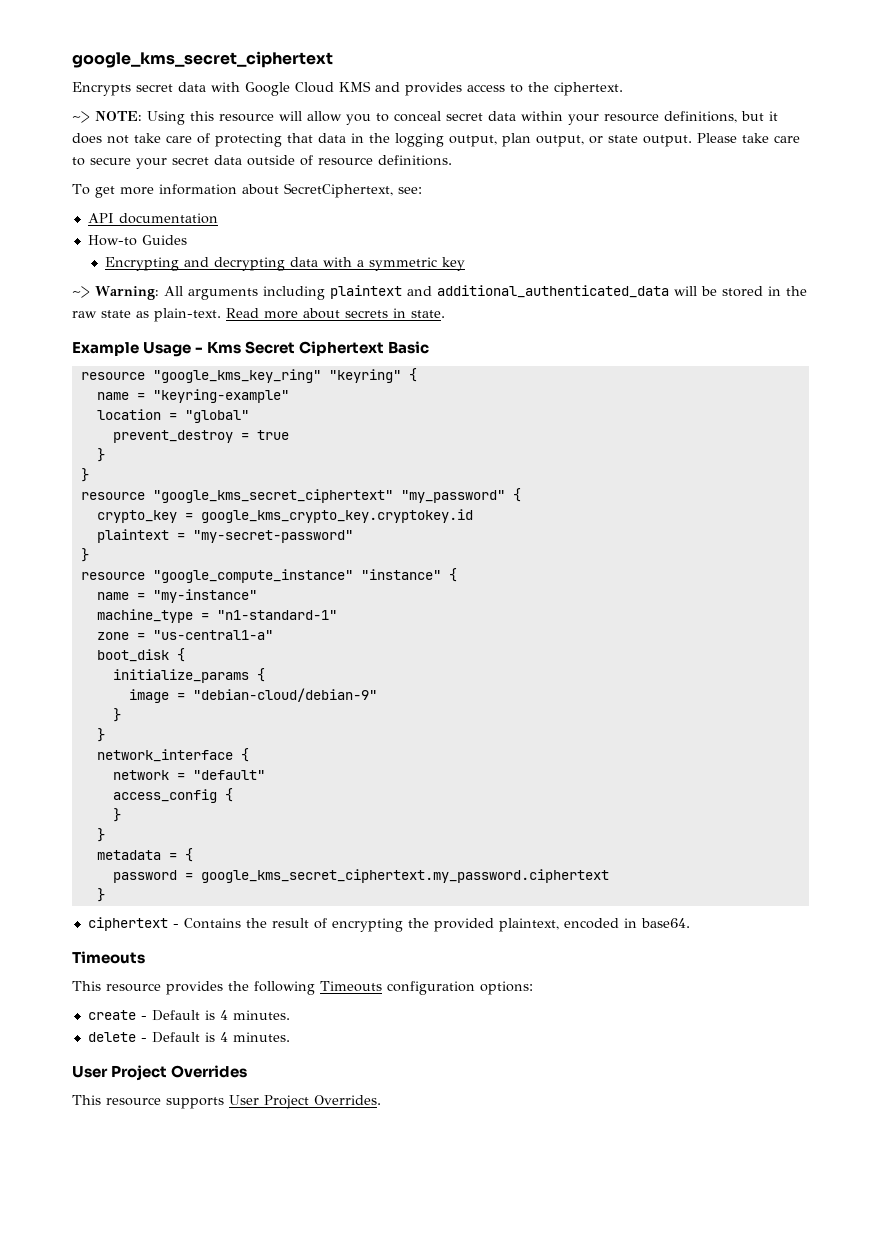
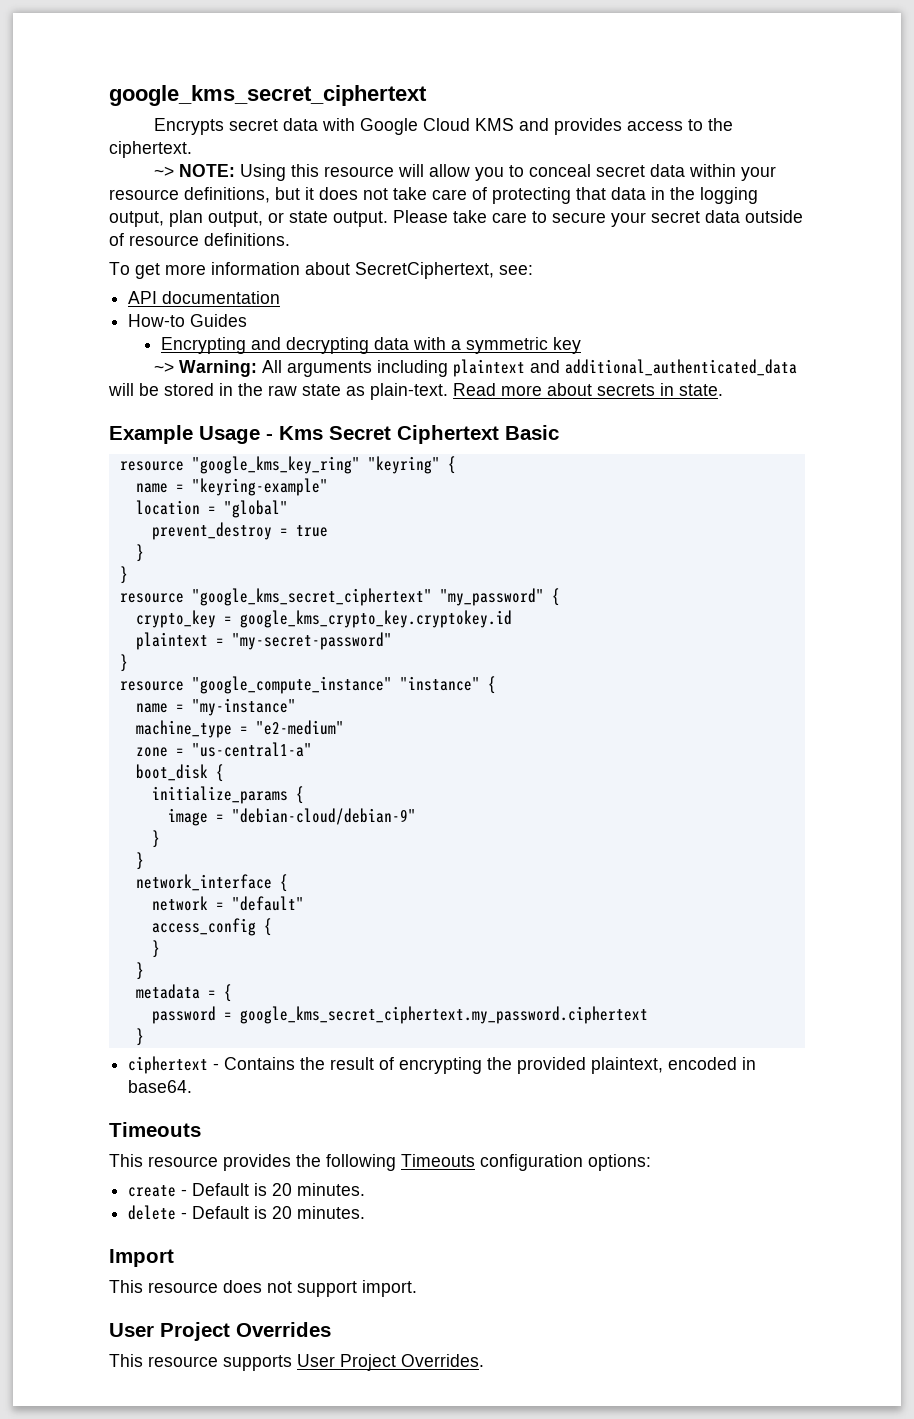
[216,610,337,620] "n1-standard-1" -> [255,720,344,735] "e2-medium"
[219,1010,228,1020] 4 -> [272,1183,293,1196] 20
[219,1032,290,1042] 4 minutes. -> [272,1206,366,1219] [109,1249,174,1267] [109,1280,417,1297] 20 minutes. // Import // This resource does not support import.

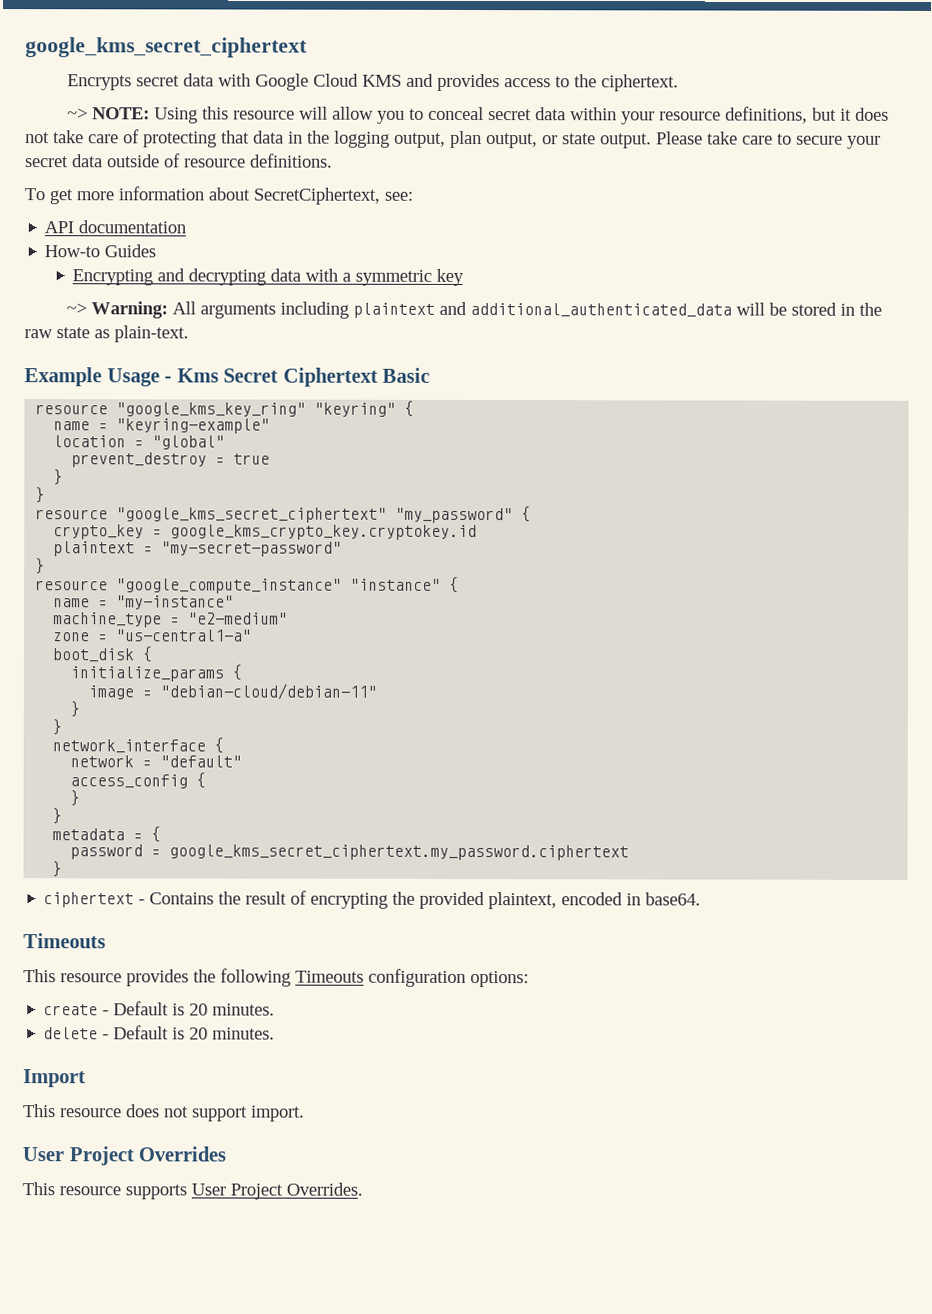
[453,383,723,396] Read more about secrets in state. -> (189, 334) none
[231,808,416,825] "debian-cloud/debian-9" -> [160,683,378,700] "debian-cloud/debian-11"

